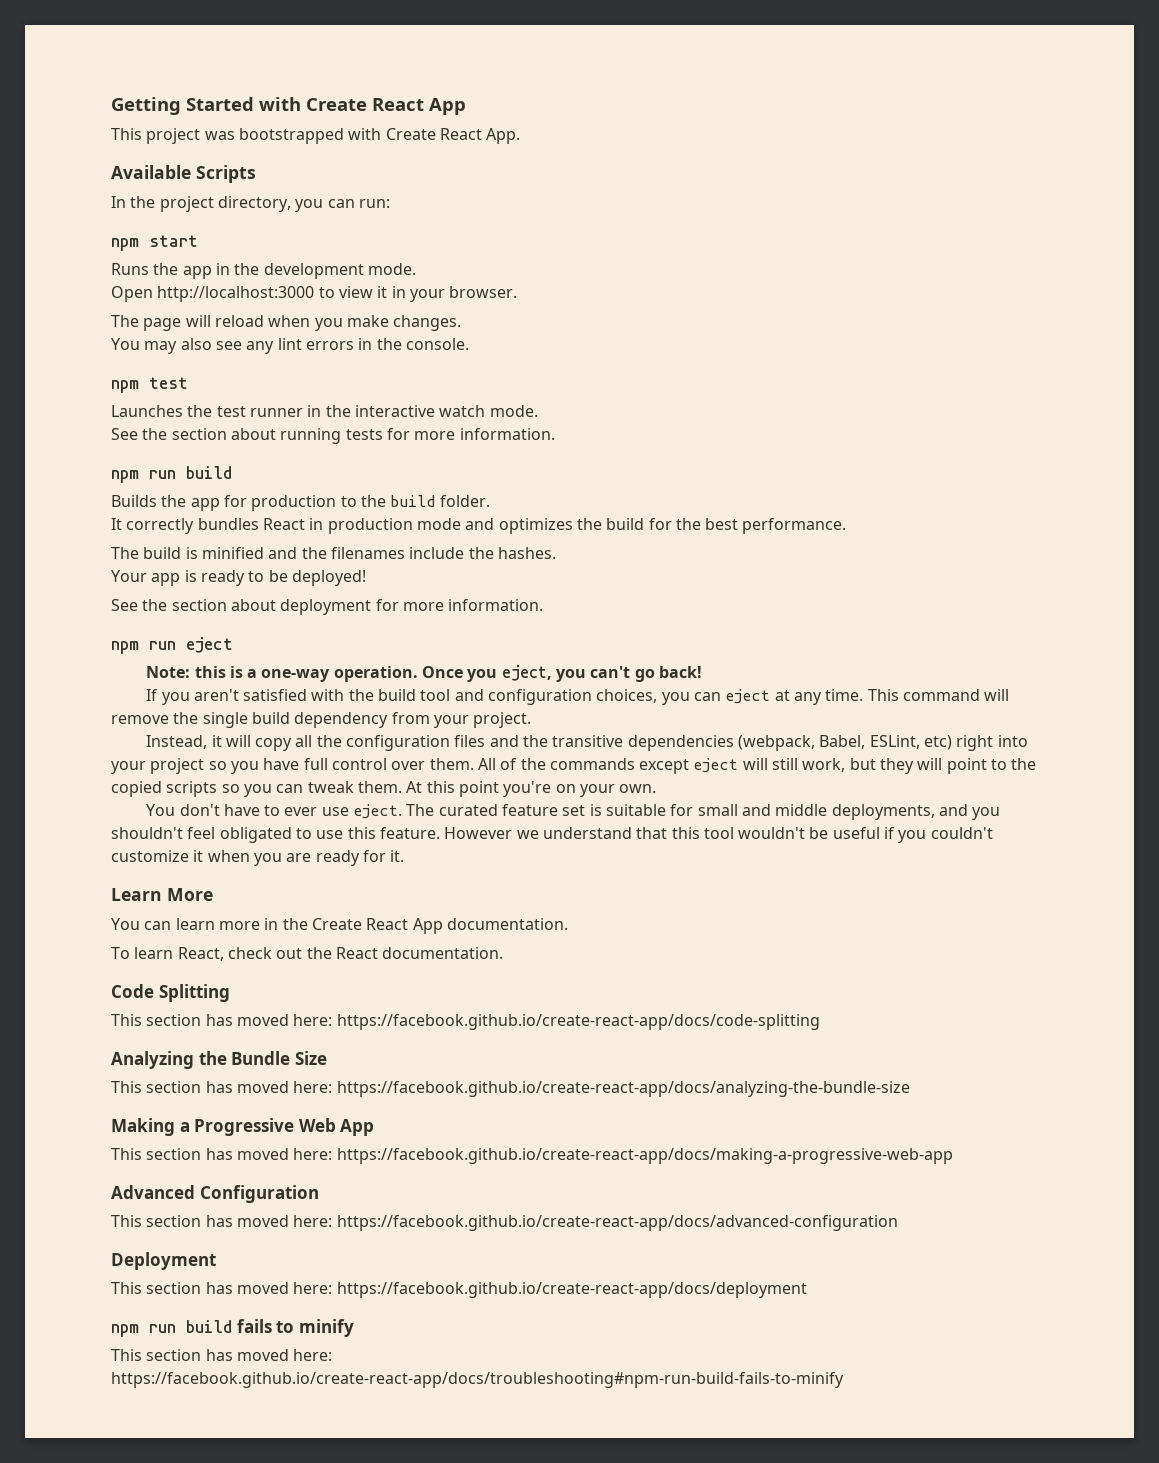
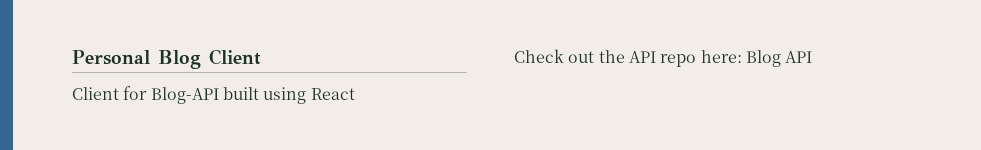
[111,97,466,115] [111,128,521,144] [111,165,256,183] [111,196,390,212] [111,235,198,251] [111,263,416,279] [111,286,518,302] [111,315,462,331] [111,338,469,354] [111,377,188,393] [111,405,538,417] [111,428,555,444] [111,466,232,483] [111,495,490,511] [111,518,847,534] [111,547,556,559] [111,570,366,586] [111,599,544,615] [111,637,233,654] [146,665,703,682] [146,689,1010,705] [111,712,532,728] [146,735,1028,751] [111,758,1037,774] [111,781,657,797] [146,804,1001,820] [111,827,993,843] [111,850,405,866] [111,888,213,901] [111,918,568,934] [111,947,504,961] [111,984,230,1002] [111,1014,820,1030] [111,1051,327,1069] [111,1081,910,1097] [111,1118,375,1136] [111,1148,953,1164] [111,1185,319,1203] [111,1215,898,1231] [111,1252,216,1270] [111,1282,807,1298] [111,1319,354,1337] [111,1349,333,1361] [111,1372,844,1388] Getting Started with Create React App // This project was bootstrapped with Create React App. // Available Scripts // In the project directory, you can run: // npm start // Runs the app in the development mode. // Open http://localhost:3000 to view it in your browser. // The page will reload when you make changes. // You may also see any lint errors in the console. // npm test // Launches the test runner in the interactive watch mode. // See the section about running tests for more information. // npm run build // Builds the app for production to the build folder. // It correctly bundles React in production mode and optimizes the build for the best performance. // The build is minified and the filenames include the hashes. // Your app is ready to be deployed! // See the section about deployment for more information. // npm run eject // Note: this is a one-way operation. Once you eject, you can't go back! // If you aren't satisfied with the build tool and configuration choices, you can eject at any time. This command will remove the single build dependency from your project. // Instead, it will copy all the configuration files and the transitive dependencies (webpack, Babel, ESLint, etc) right into your project so you have full control over them. All of the commands except eject will still work, but they will point to the copied scripts so you can tweak them. At this point you're on your own. // You don't have to ever use eject. The curated feature set is suitable for small and middle deployments, and you shouldn't feel obligated to use this feature. However we understand that this tool wouldn't be useful if you couldn't customize it when you are ready for it. // Learn More // You can learn more in the Create React App documentation. // To learn React, check out the React documentation. // Code Splitting // This section has moved here: https://facebook.github.io/create-react-app/docs/code-splitting // Analyzing the Bundle Size // This section has moved here: https://facebook.github.io/create-react-app/docs/analyzing-the-bundle-size // Making a Progressive Web App // This section has moved here: https://facebook.github.io/create-react-app/docs/making-a-progressive-web-app // Advanced Configuration // This section has moved here: https://facebook.github.io/create-react-app/docs/advanced-configuration // Deployment // This section has moved here: https://facebook.github.io/create-react-app/docs/deployment // npm run build fails to minify // This section has moved here: https://facebook.github.io/create-react-app/docs/troubleshooting#npm-run-build-fails-to-minify -> [72,49,261,69] [72,86,355,104] [514,49,813,67] Personal Blog Client // Client for Blog-API built using React // Check out the API repo here: Blog API

